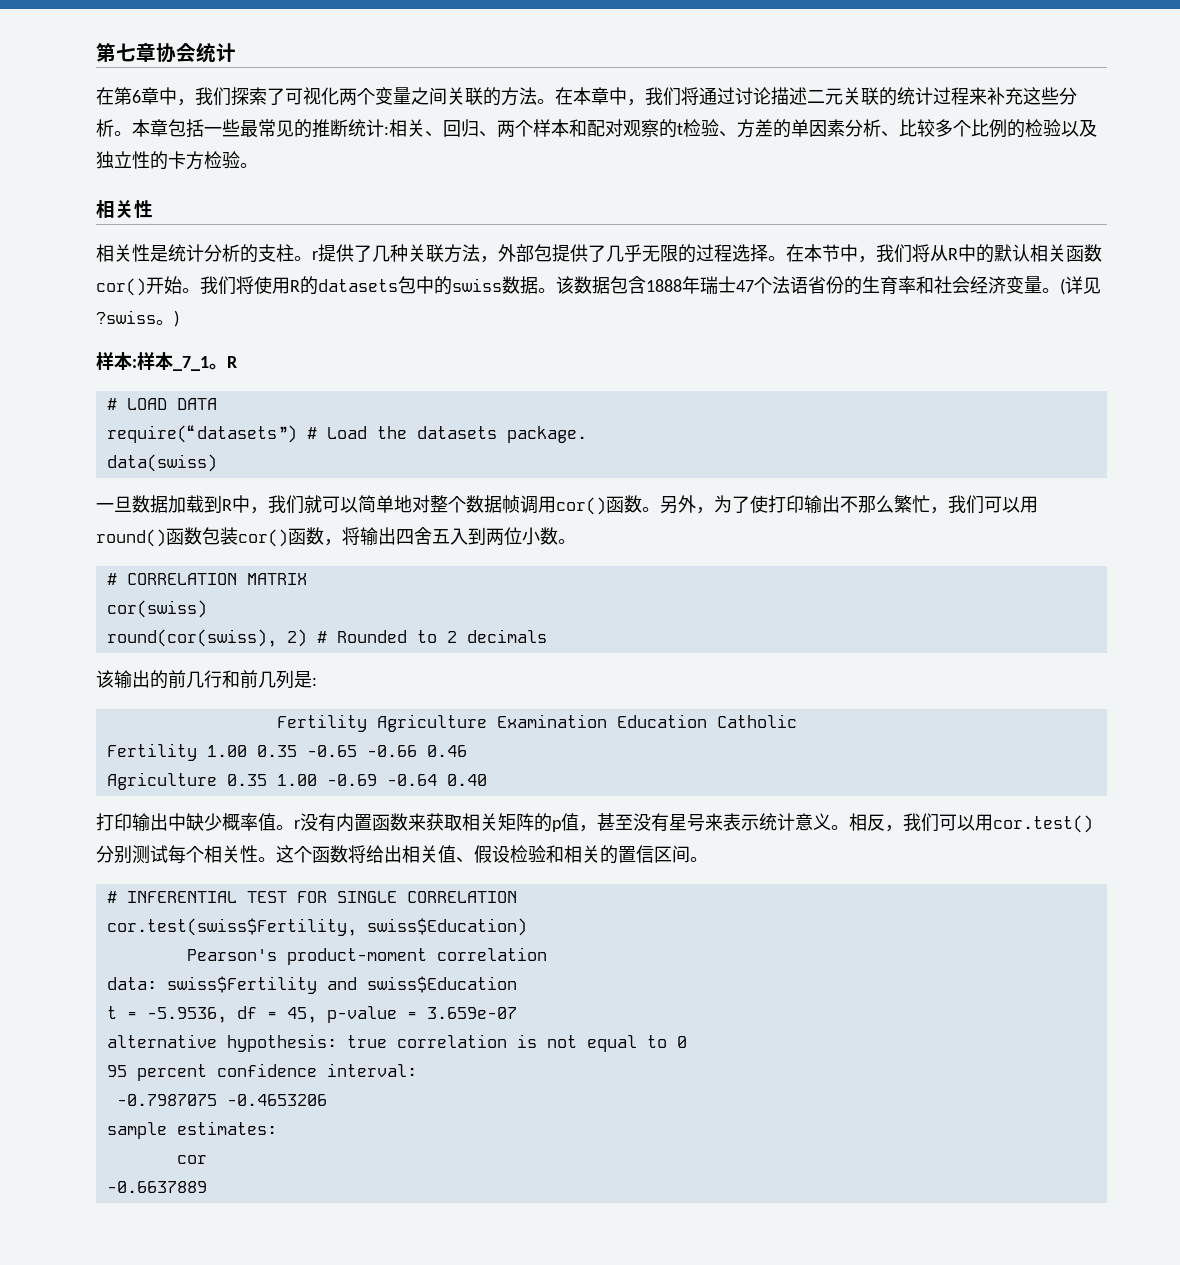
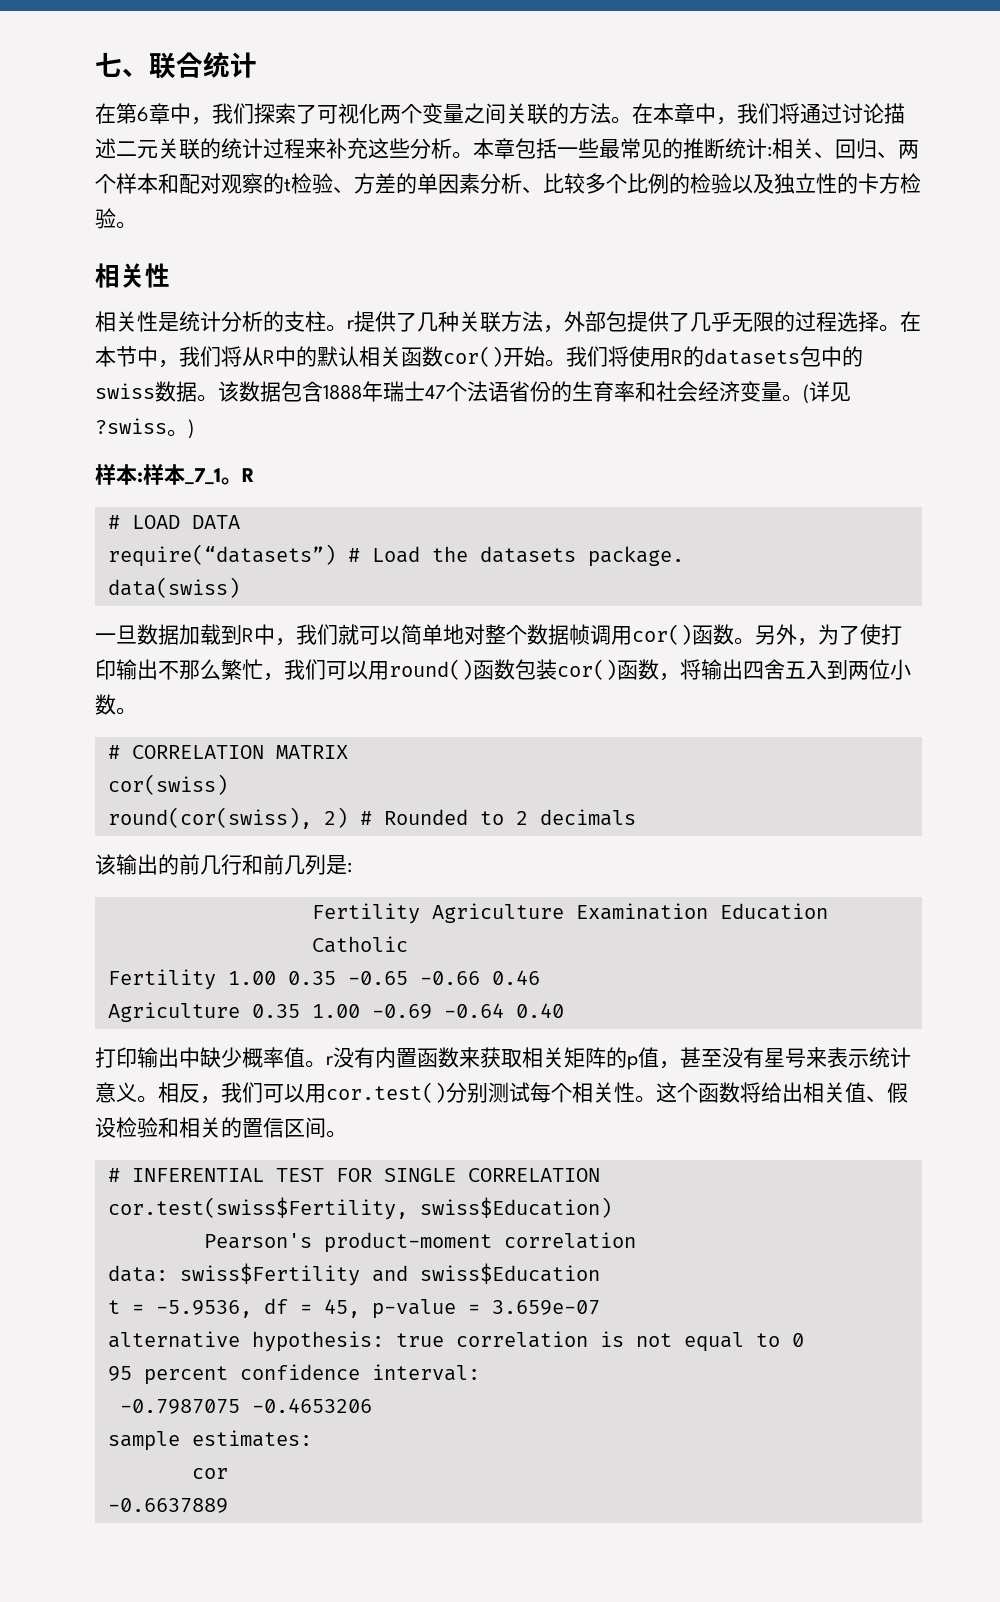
[96,43,196,63] 第七章协会 -> [95,52,203,79] 七、联合

